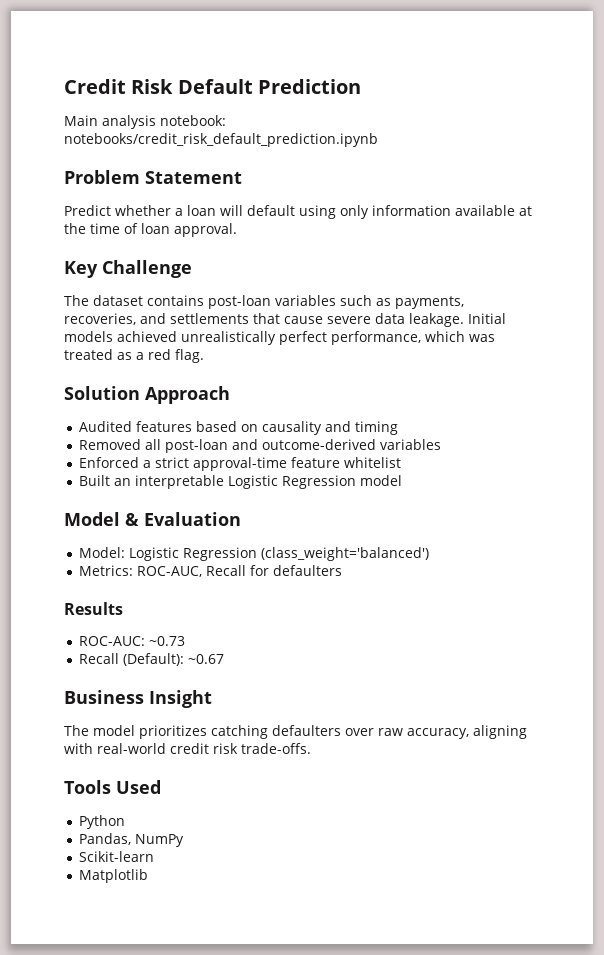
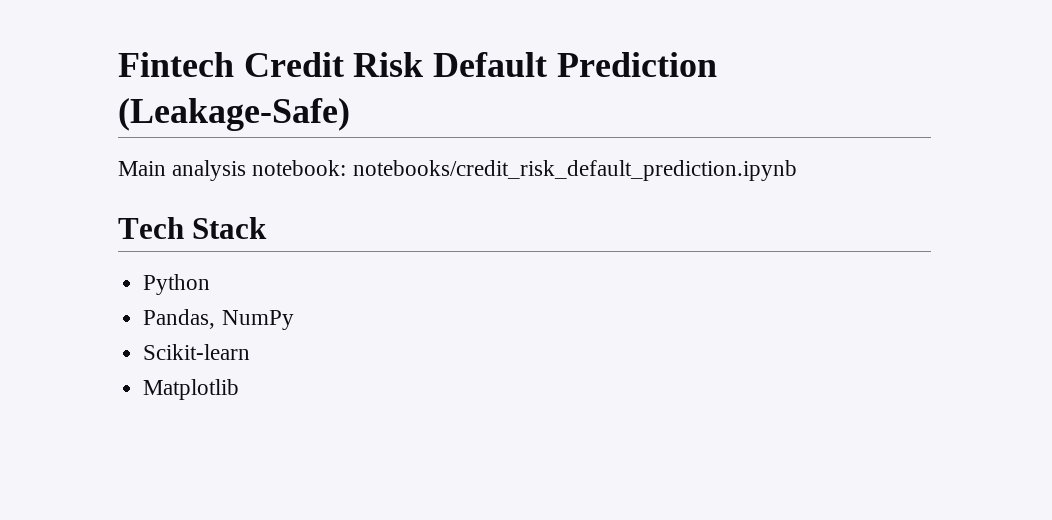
(64, 86) none -> [118,52,234,77] Fintech
(361, 86) none -> [118,98,350,131] (Leakage-Safe)
[64,170,242,184] [64,205,532,219] [64,223,237,237] [64,260,192,278] [64,295,464,309] [64,313,506,327] [64,331,495,345] [64,349,204,363] [64,386,230,404] [79,421,399,435] [79,439,442,453] [79,457,402,471] [79,475,403,489] [64,512,241,526] [79,547,430,561] [79,565,343,577] [64,602,123,615] [79,636,186,646] [79,653,225,666] [64,690,212,708] [64,725,527,739] [64,743,311,754] [64,780,161,794] Problem Statement // Predict whether a loan will default using only information available at the time of loan approval. // Key Challenge // The dataset contains post-loan variables such as payments, recoveries, and settlements that cause severe data leakage. Initial models achieved unrealistically perfect performance, which was treated as a red flag. // Solution Approach // Audited features based on causality and timing // Removed all post-loan and outcome-derived variables // Enforced a strict approval-time feature whitelist // Built an interpretable Logistic Regression model // Model & Evaluation // Model: Logistic Regression (class_weight='balanced') // Metrics: ROC-AUC, Recall for defaulters // Results // ROC-AUC: ~0.73 // Recall (Default): ~0.67 // Business Insight // The model prioritizes catching defaulters over raw accuracy, aligning with real-world credit risk trade-offs. // Tools Used -> [118,217,268,239] Tech Stack

